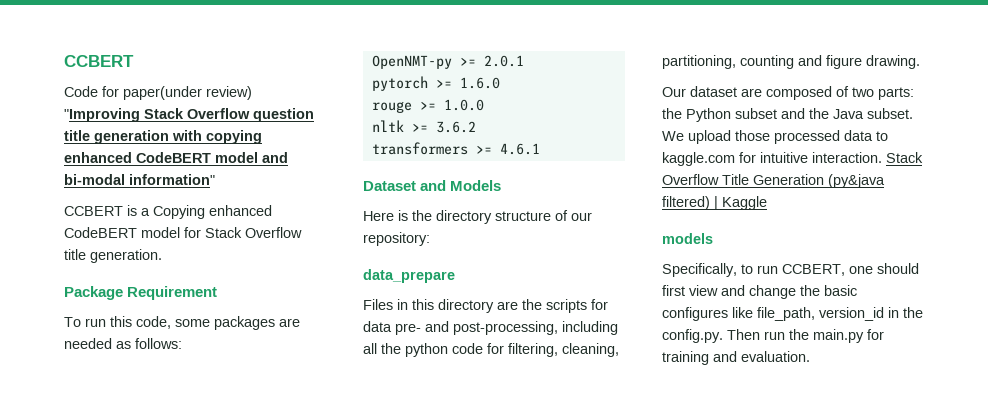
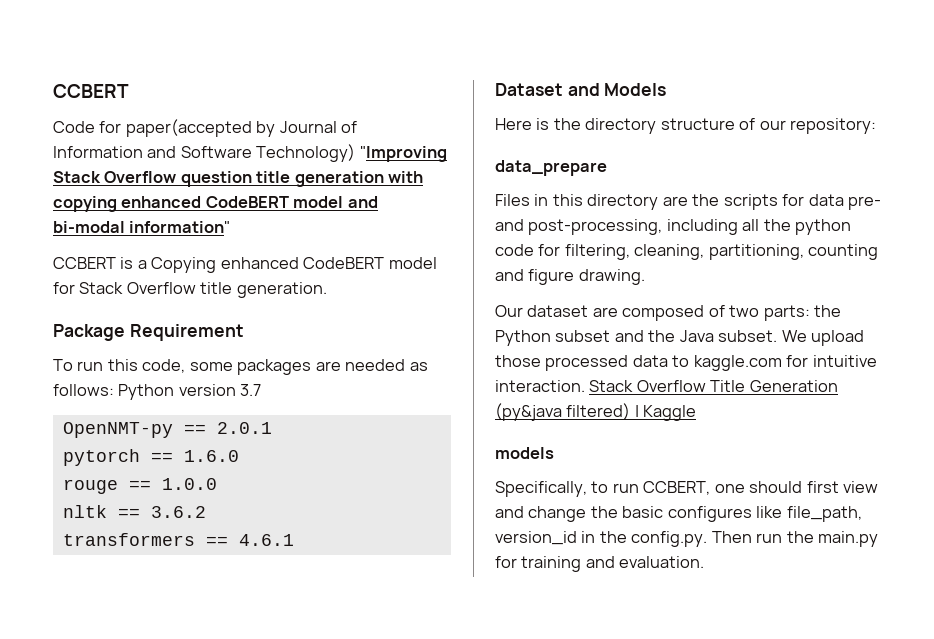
[123,86,252,100] paper(under review) -> [125,119,358,137] [53,144,356,162] paper(accepted by Journal of Information and Software Technology)
(182, 343) none -> [118,384,262,400] Python version 3.7
[459,57,476,66] >= -> [183,424,206,434] ==
[435,79,452,88] >= -> [150,452,173,462] ==
[419,101,436,110] >= -> [128,480,151,490] ==
[411,123,428,132] >= -> [117,508,140,518] ==
[475,145,492,154] >= -> [205,536,228,546] ==

